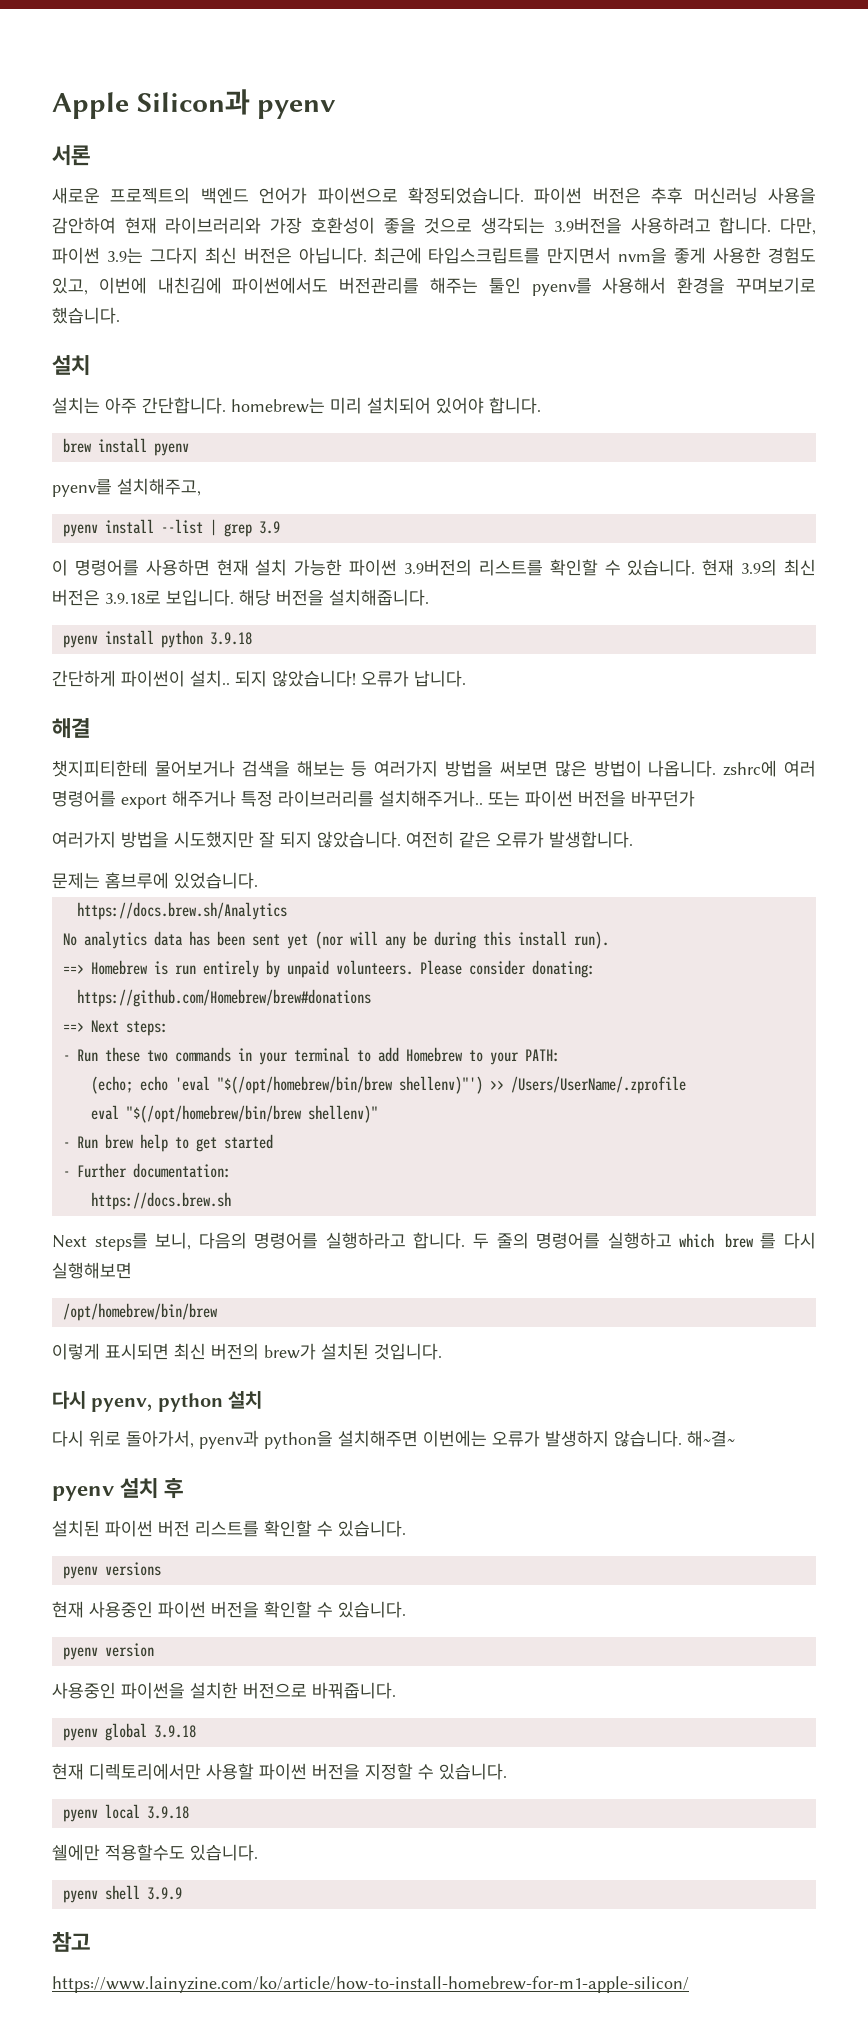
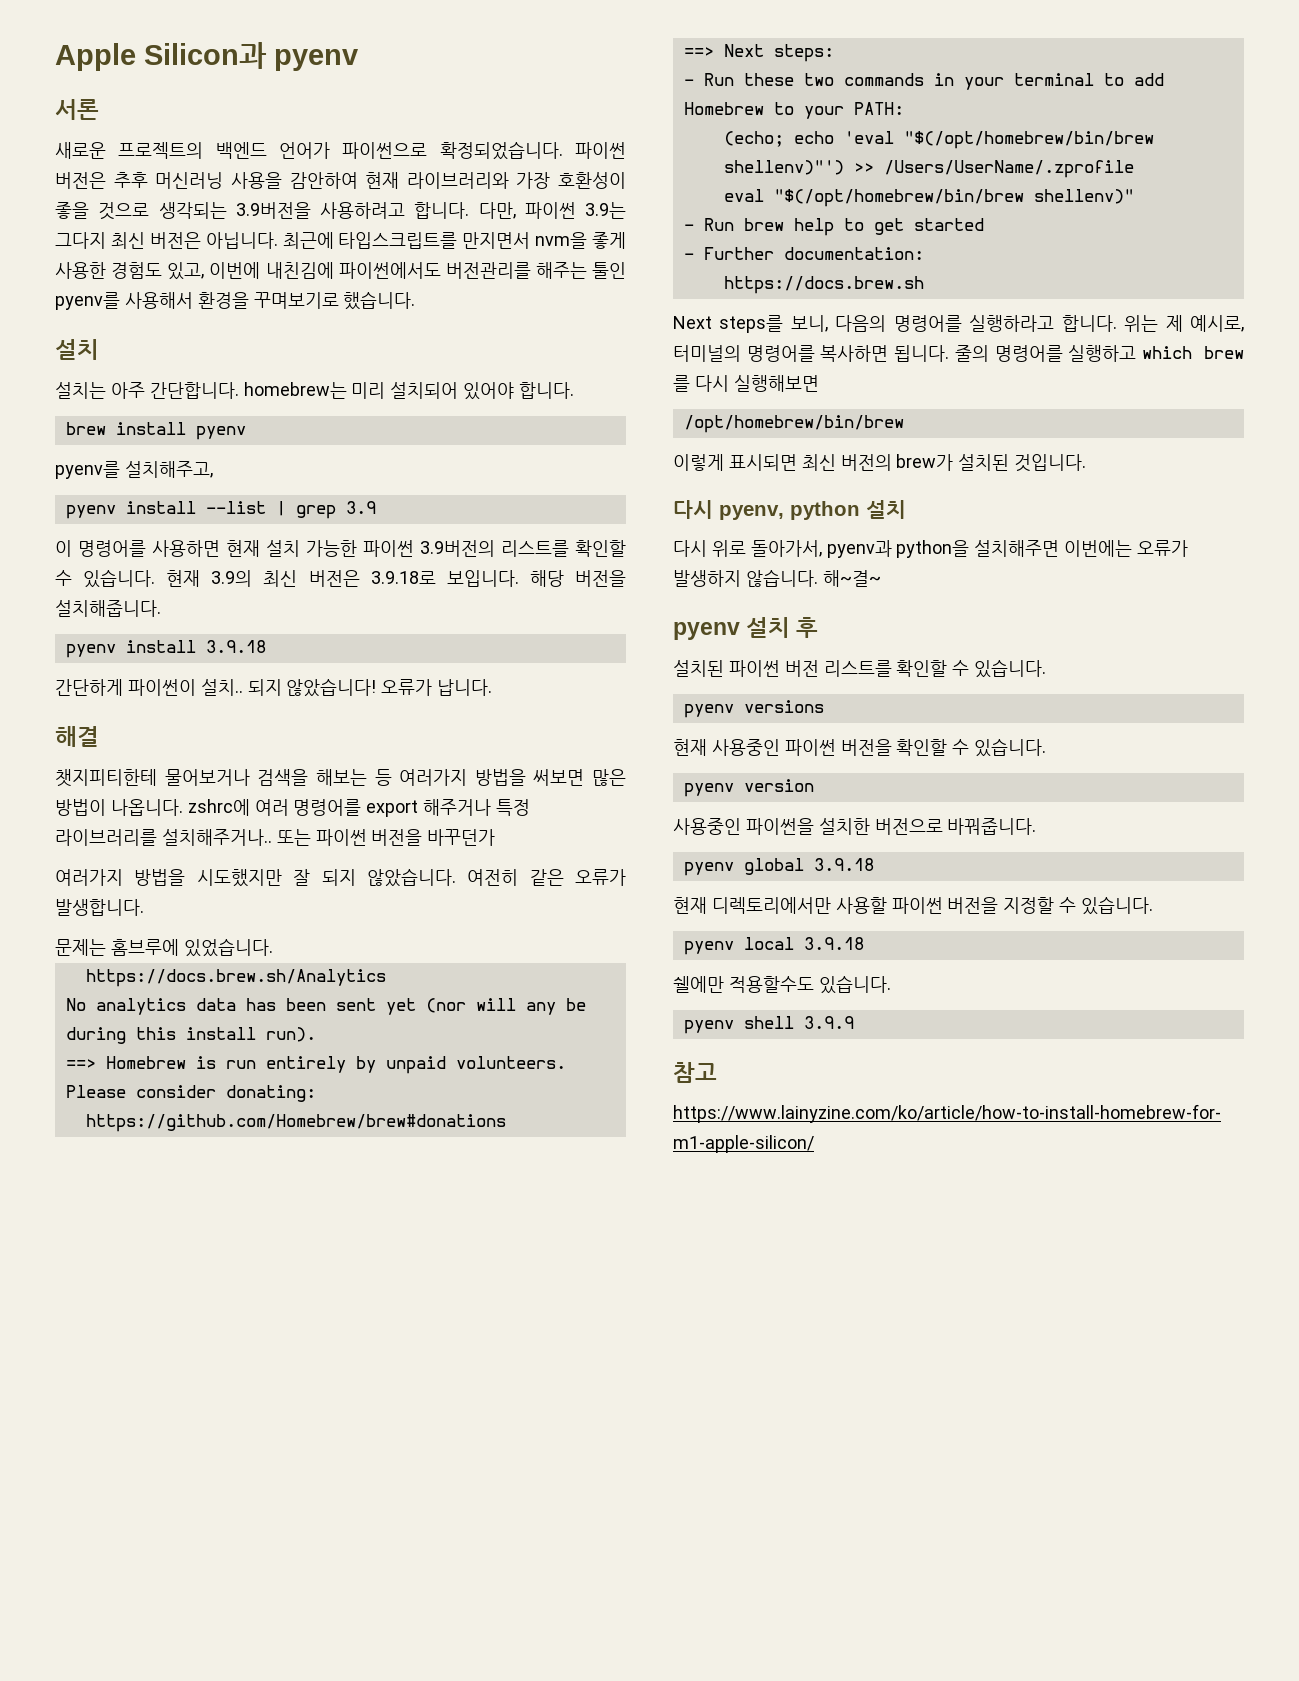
[160,630,203,648] python -> (196, 646) none
[472,1233,489,1249] 두 -> [1124,315,1244,332] [673,345,950,362] 위는 제 예시로, 터미널의 명령어를 복사하면 됩니다.

